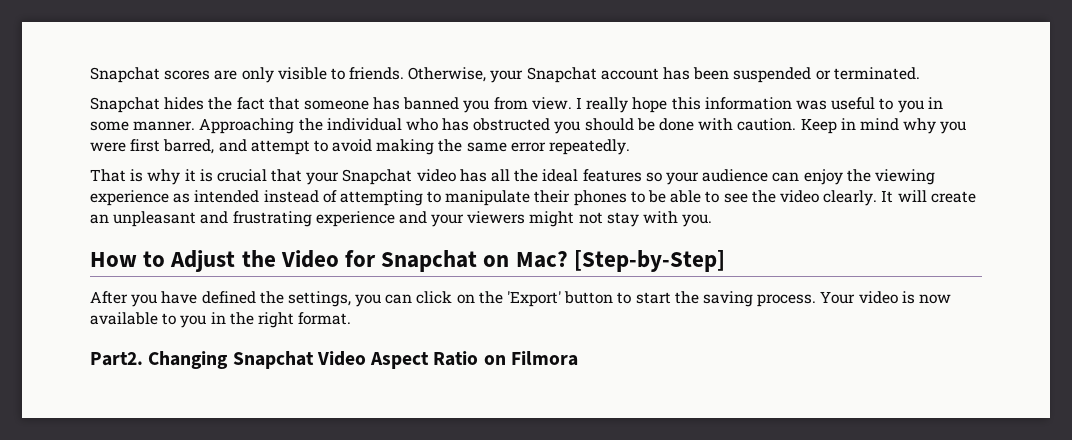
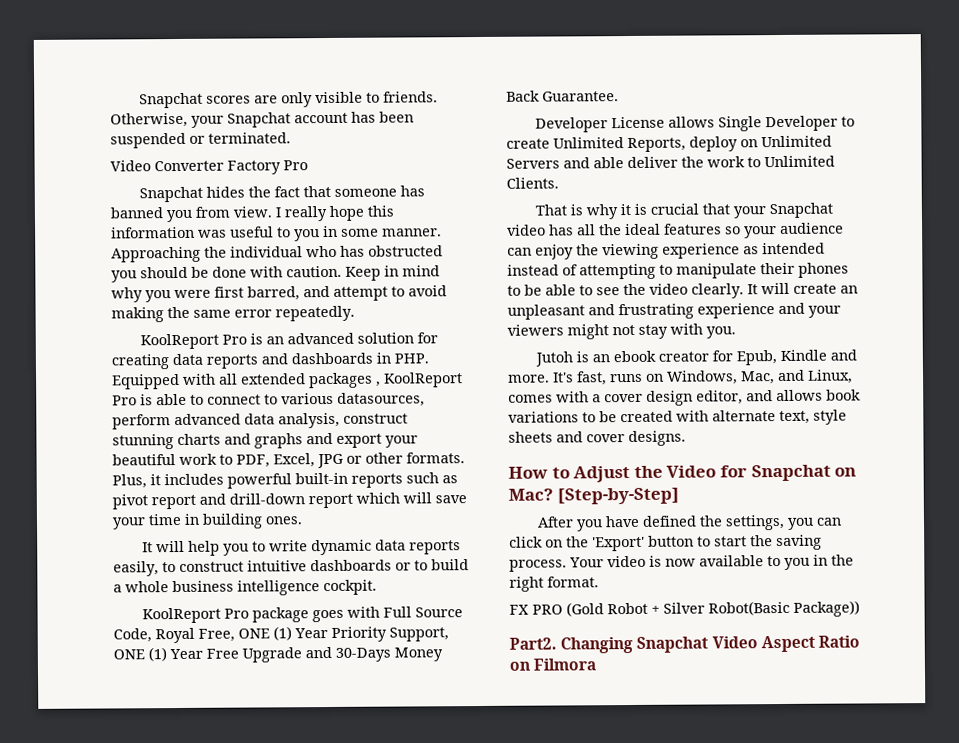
(920, 73) none -> [110,160,308,175] // Video Converter Factory Pro
(631, 147) none -> [140,332,439,350] [111,352,429,370] [112,372,463,390] [112,392,425,407] [112,412,408,430] [112,432,418,450] [112,452,465,469] [112,472,458,489] [112,492,467,510] [112,513,303,530] [142,539,462,556] [113,559,469,577] [113,579,377,596] [142,606,464,624] [113,626,449,644] [113,646,443,663] [506,90,619,102] [535,115,856,133] [506,135,832,153] [506,155,835,169] [506,177,559,189] // KoolReport Pro is an advanced solution for creating data reports and dashboards in PHP. Equipped with all extended packages , KoolReport Pro is able to connect to various datasources, perform advanced data analysis, construct stunning charts and graphs and export your beautiful work to PDF, Excel, JPG or other formats. Plus, it includes powerful built-in reports such as pivot report and drill-down report which will save your time in building ones. // It will help you to write dynamic data reports easily, to construct intuitive dashboards or to build a whole business intelligence cockpit. // KoolReport Pro package goes with Full Source Code, Royal Free, ONE (1) Year Priority Support, ONE (1) Year Free Upgrade and 30-Days Money Back Guarantee. // Developer License allows Single Developer to create Unlimited Reports, deploy on Unlimited Servers and able deliver the work to Unlimited Clients.
(713, 220) none -> [535,349,858,367] [508,369,853,386] [508,389,861,406] [508,409,847,425] [508,430,686,447] // Jutoh is an ebook creator for Epub, Kindle and more. It's fast, runs on Windows, Mac, and Linux, comes with a cover design editor, and allows book variations to be created with alternate text, style sheets and cover designs.
(352, 318) none -> [509,600,860,617] // FX PRO (Gold Robot + Silver Robot(Basic Package))

